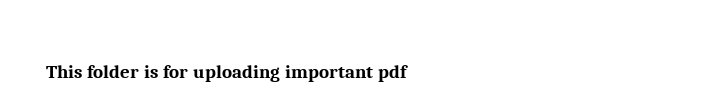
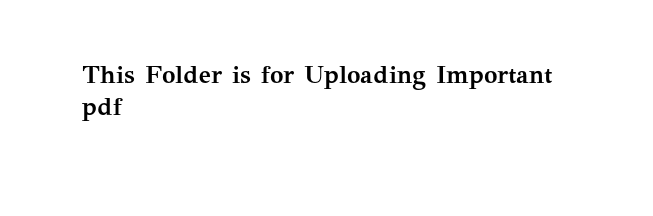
[86,65,139,78] folder -> [145,66,223,84] Folder
[192,65,373,82] uploading important -> [304,66,553,90] Uploading Important

